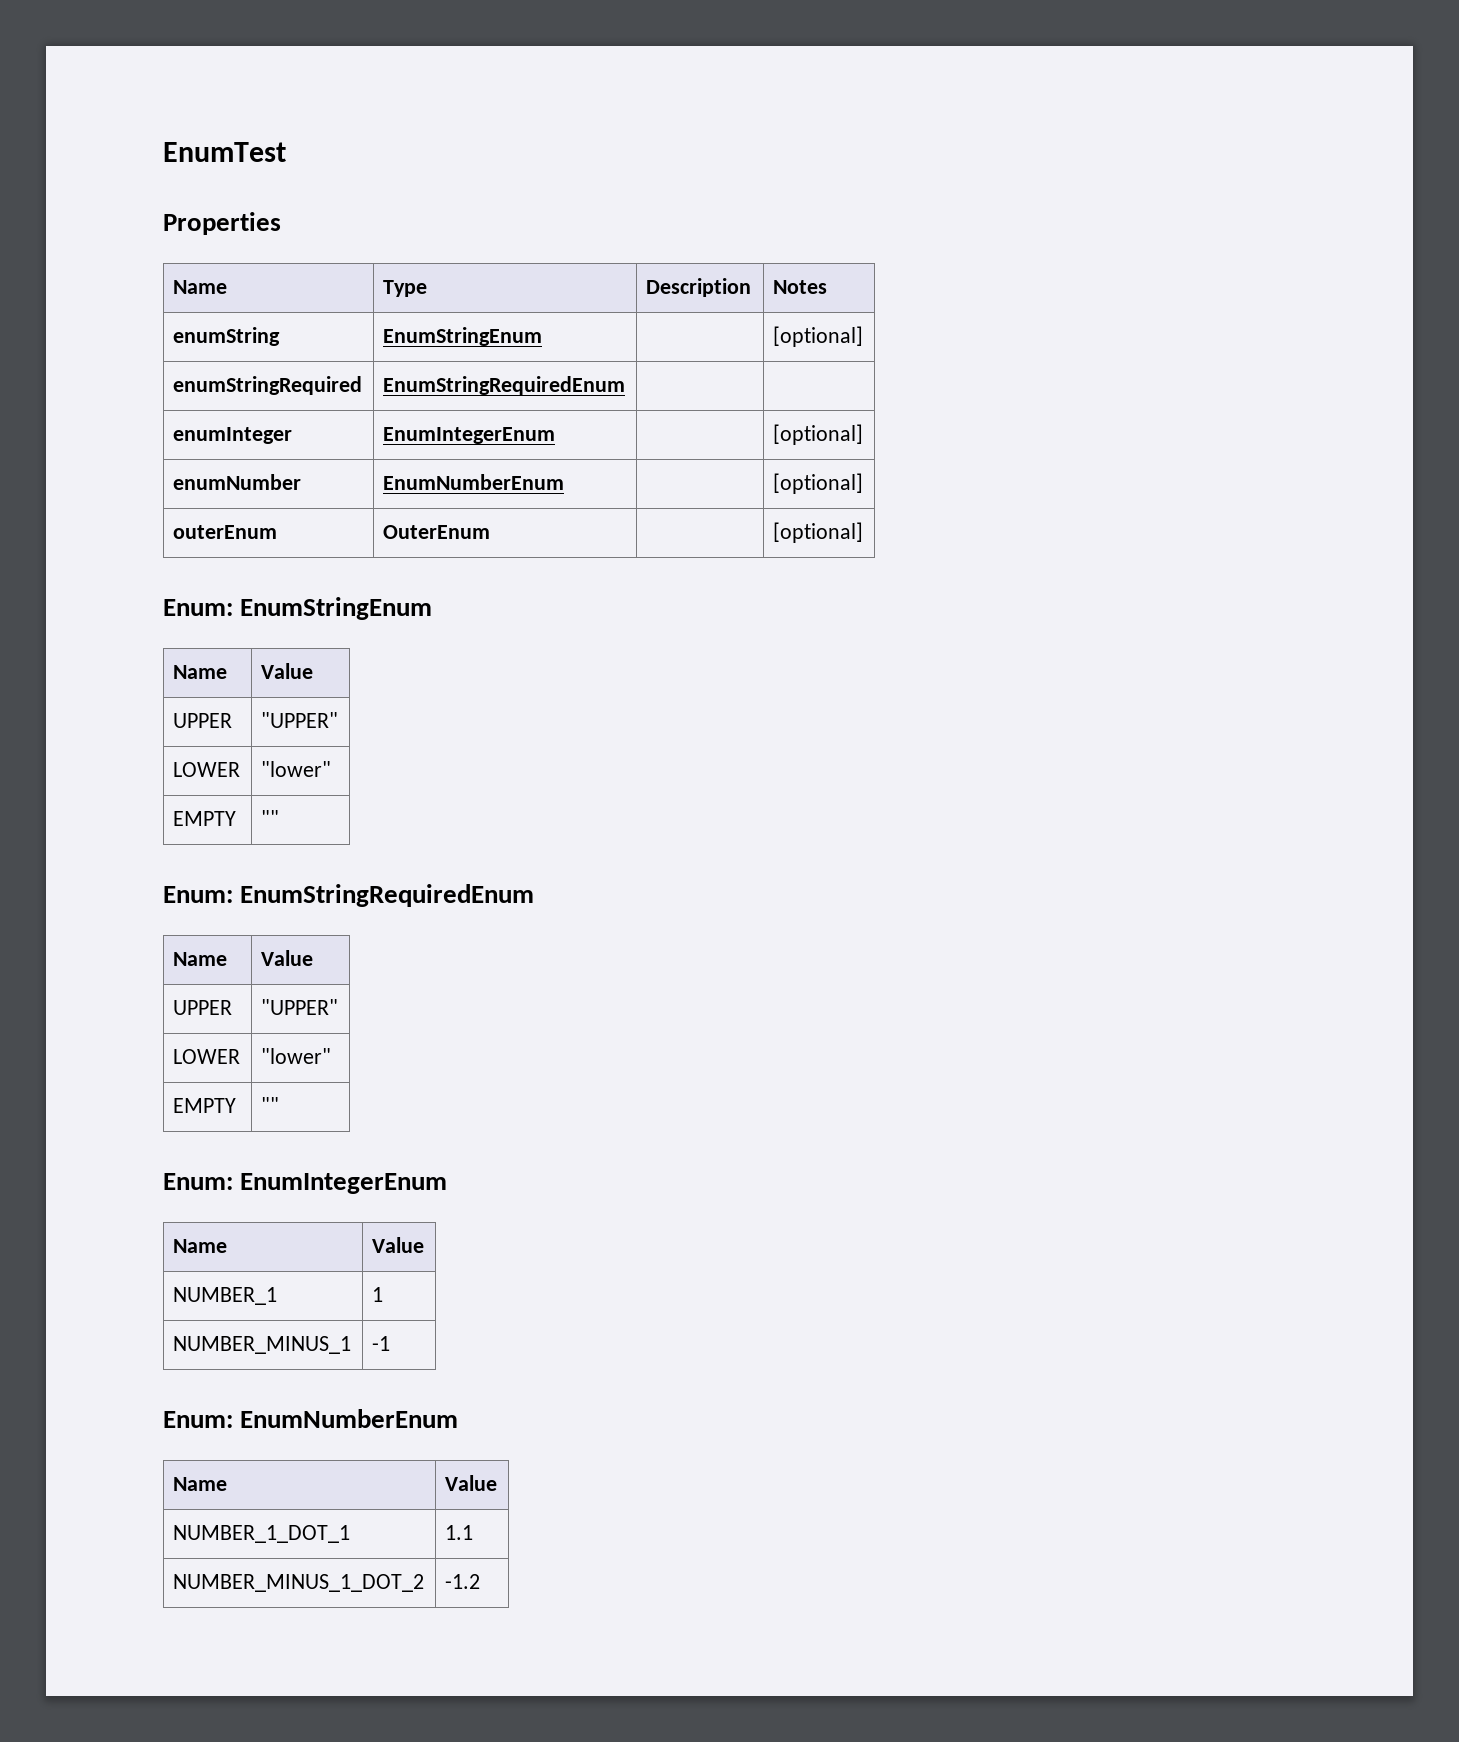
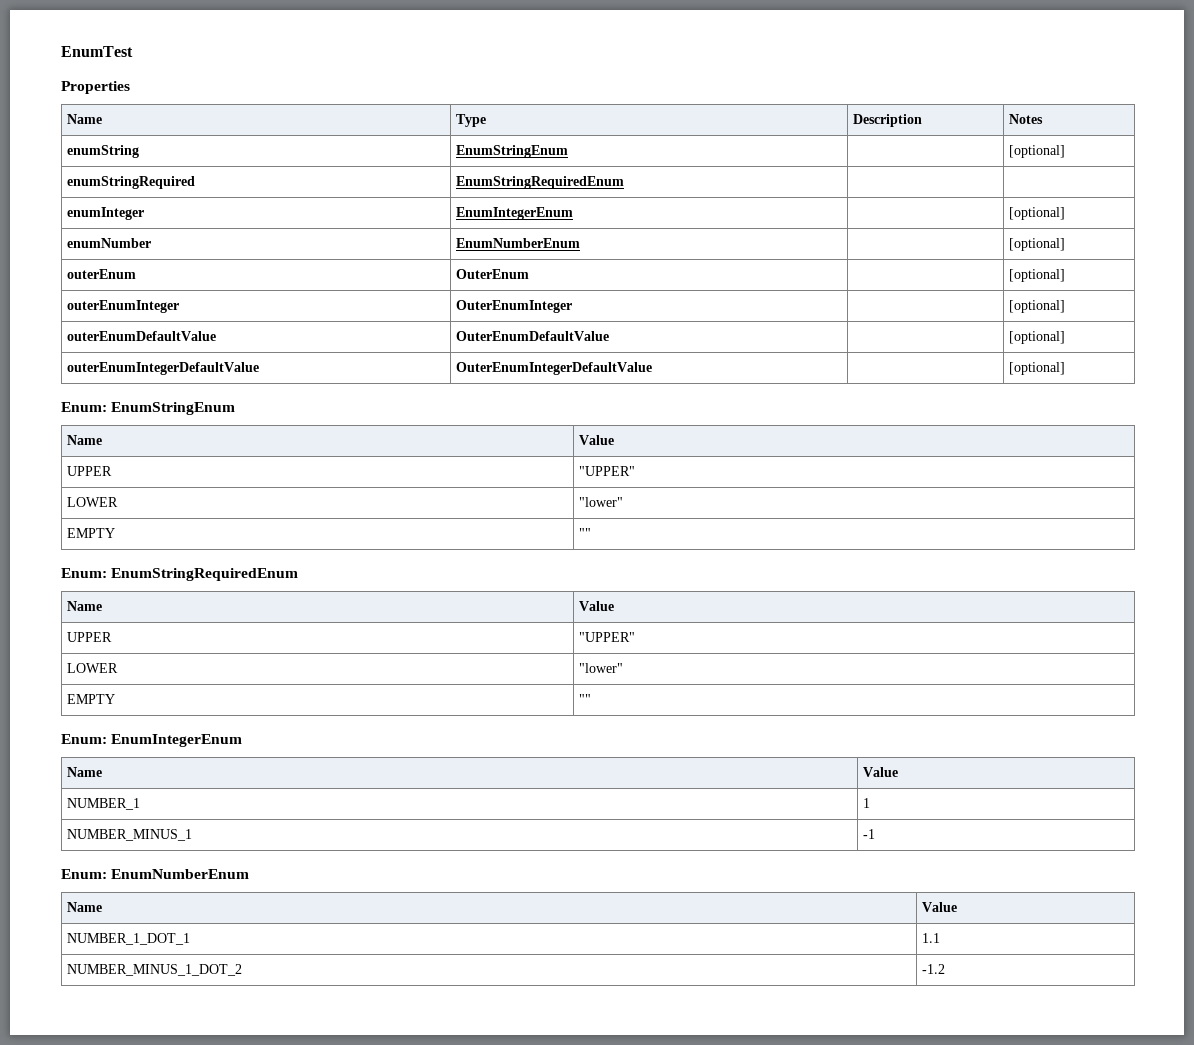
(864, 532) none -> [66,300,179,313] [455,300,572,313] [1008,300,1065,313] [66,331,216,341] [455,331,609,341] [1008,331,1065,344] [66,362,259,375] [455,362,652,375] [1008,362,1065,375] // outerEnumInteger | OuterEnumInteger | | [optional] // outerEnumDefaultValue | OuterEnumDefaultValue | | [optional] // outerEnumIntegerDefaultValue | OuterEnumIntegerDefaultValue | | [optional]

